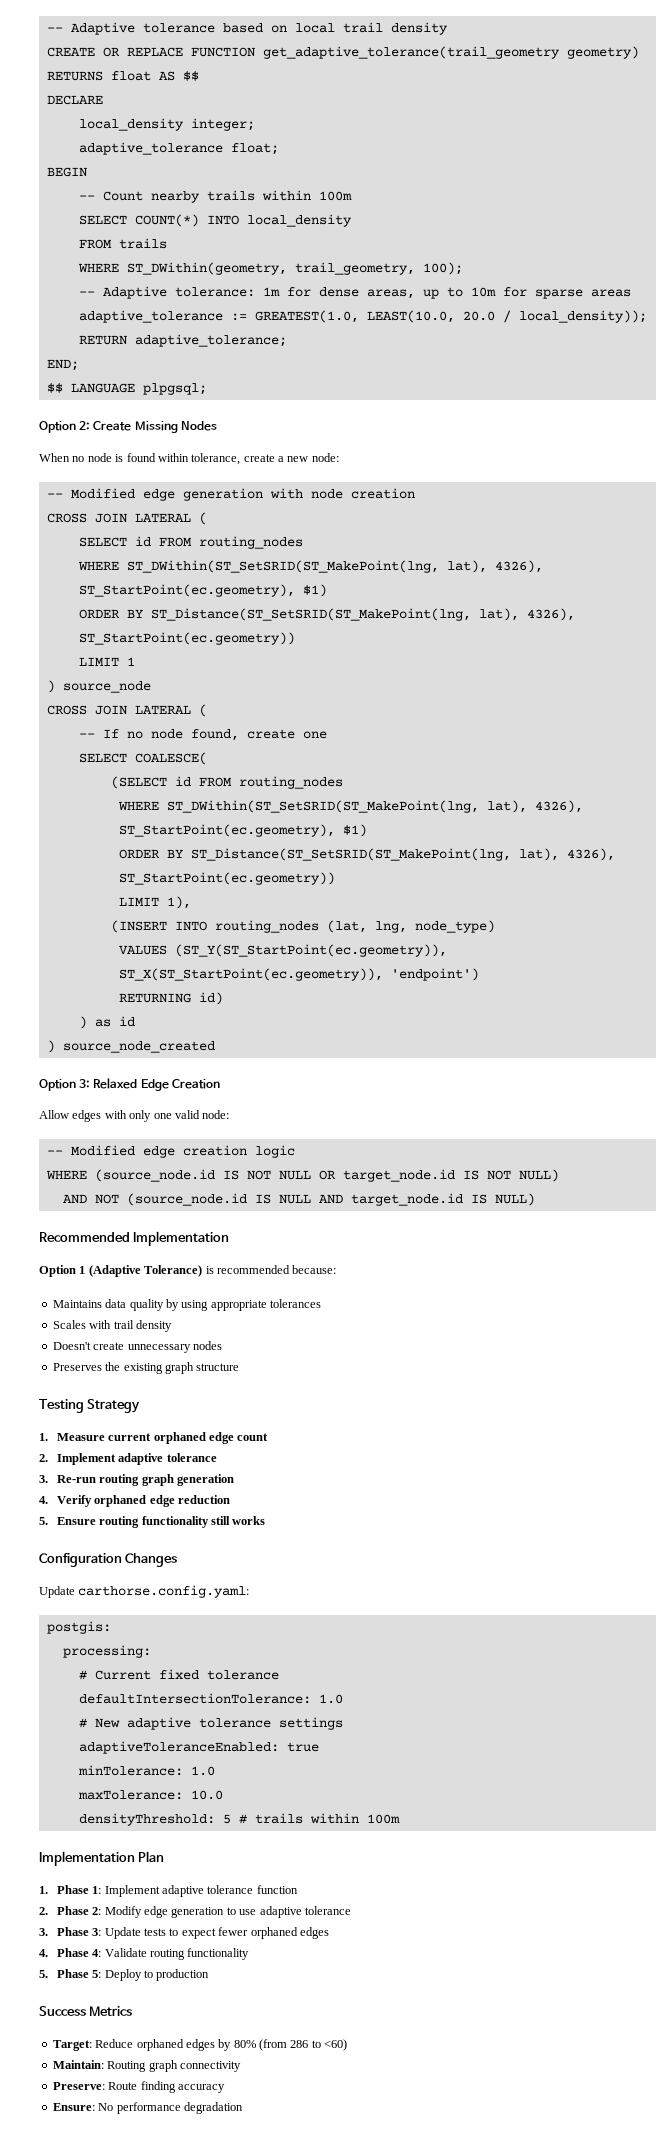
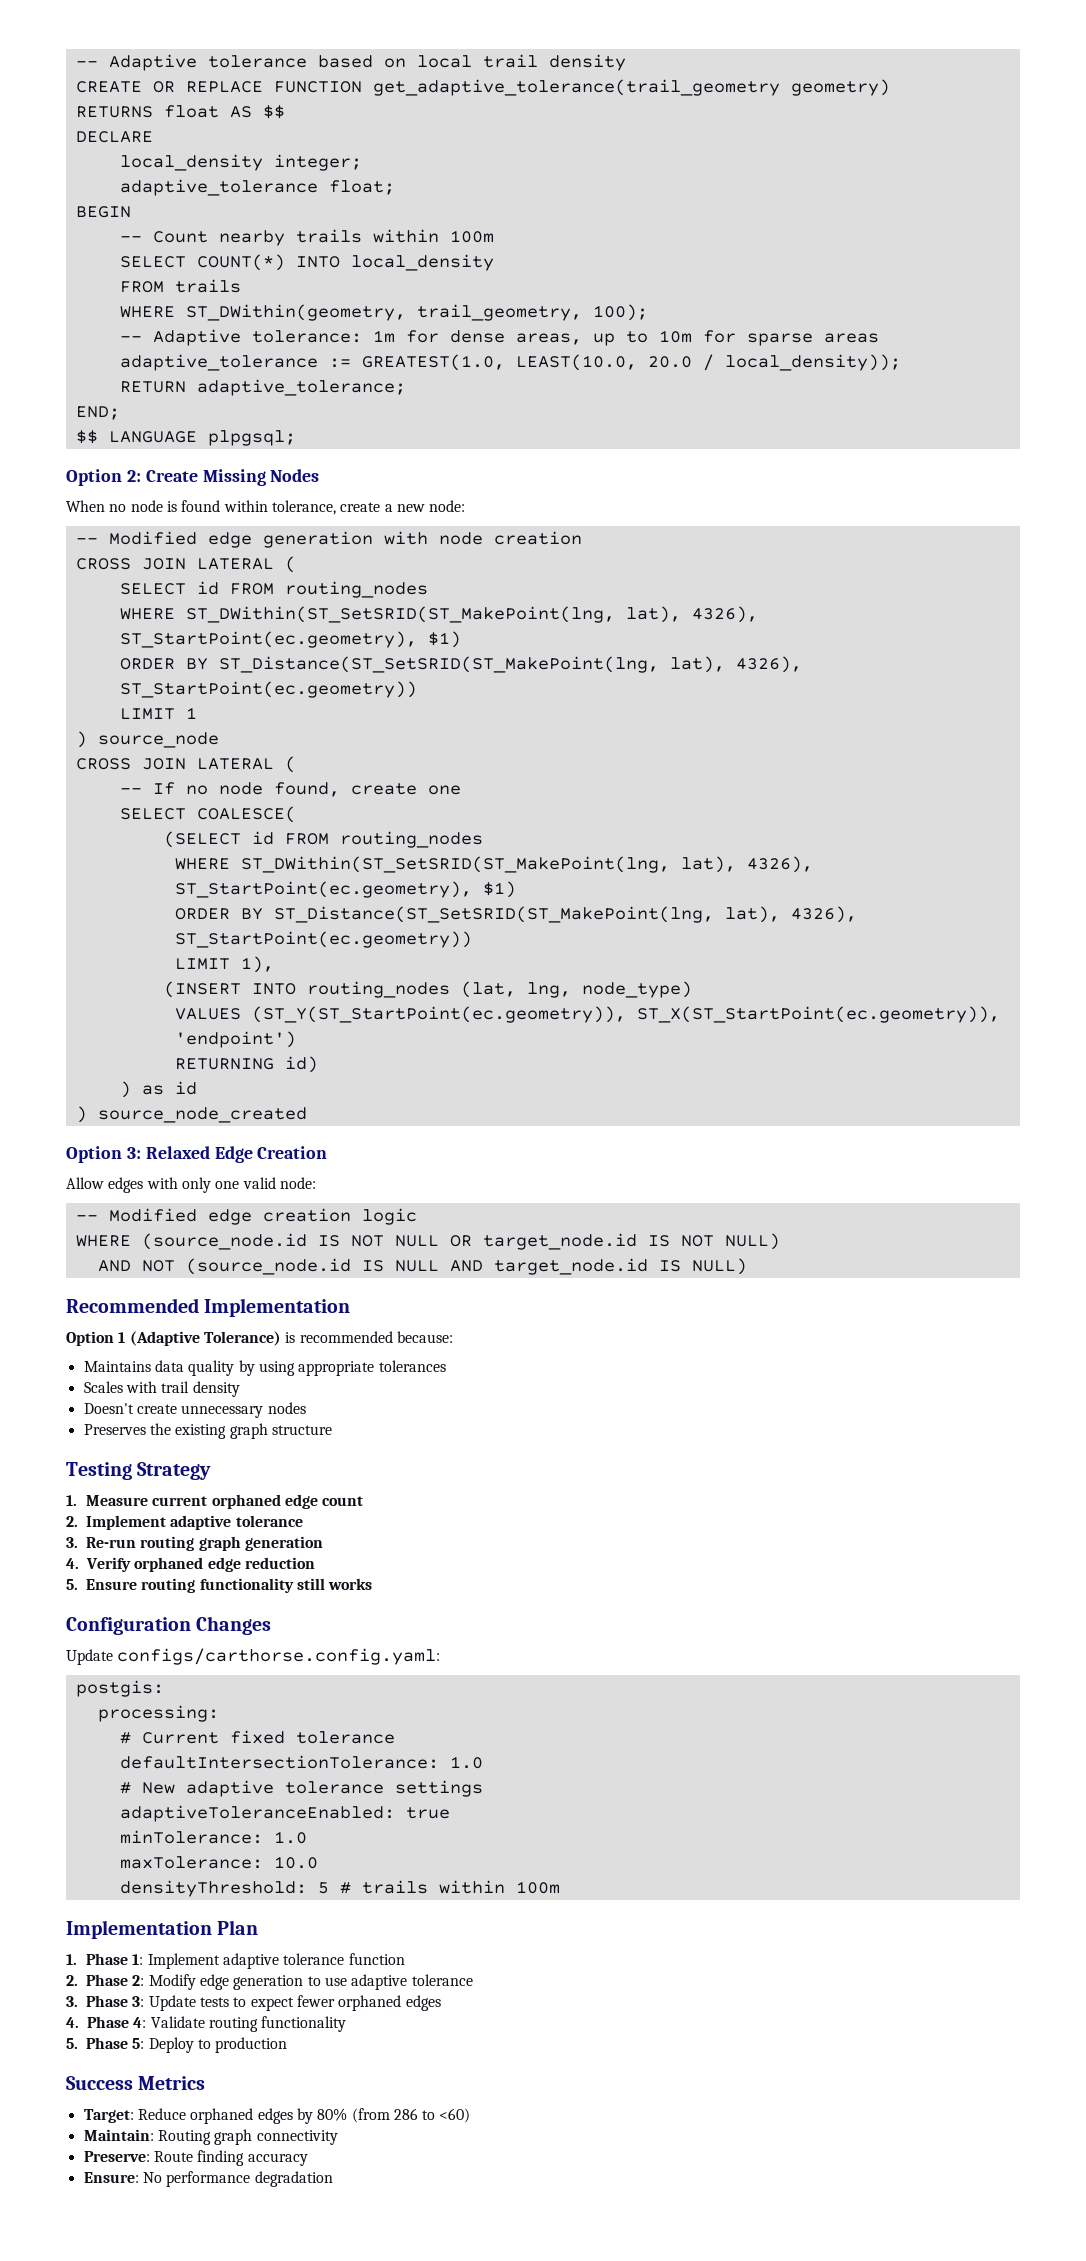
[78,1585,250,1598] carthorse.config.yaml: -> [117,1648,441,1665] configs/carthorse.config.yaml:

